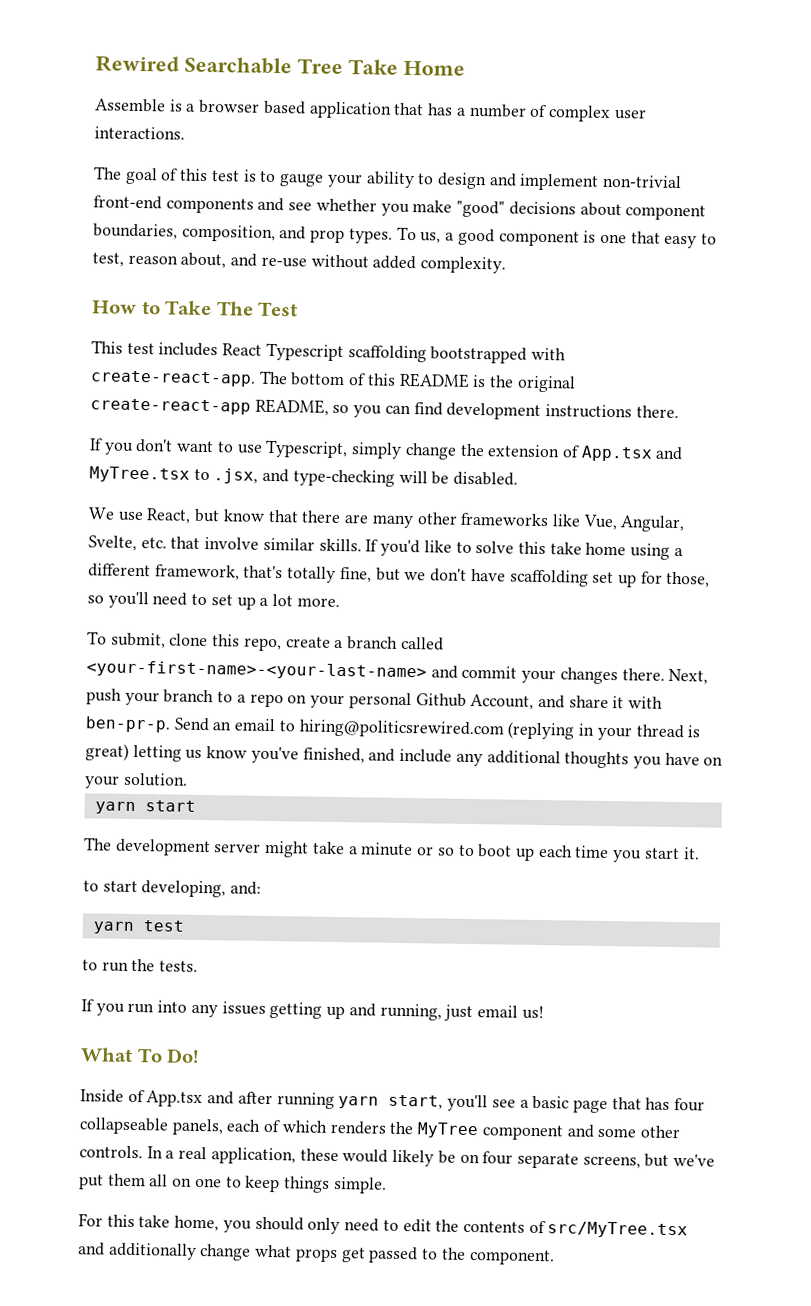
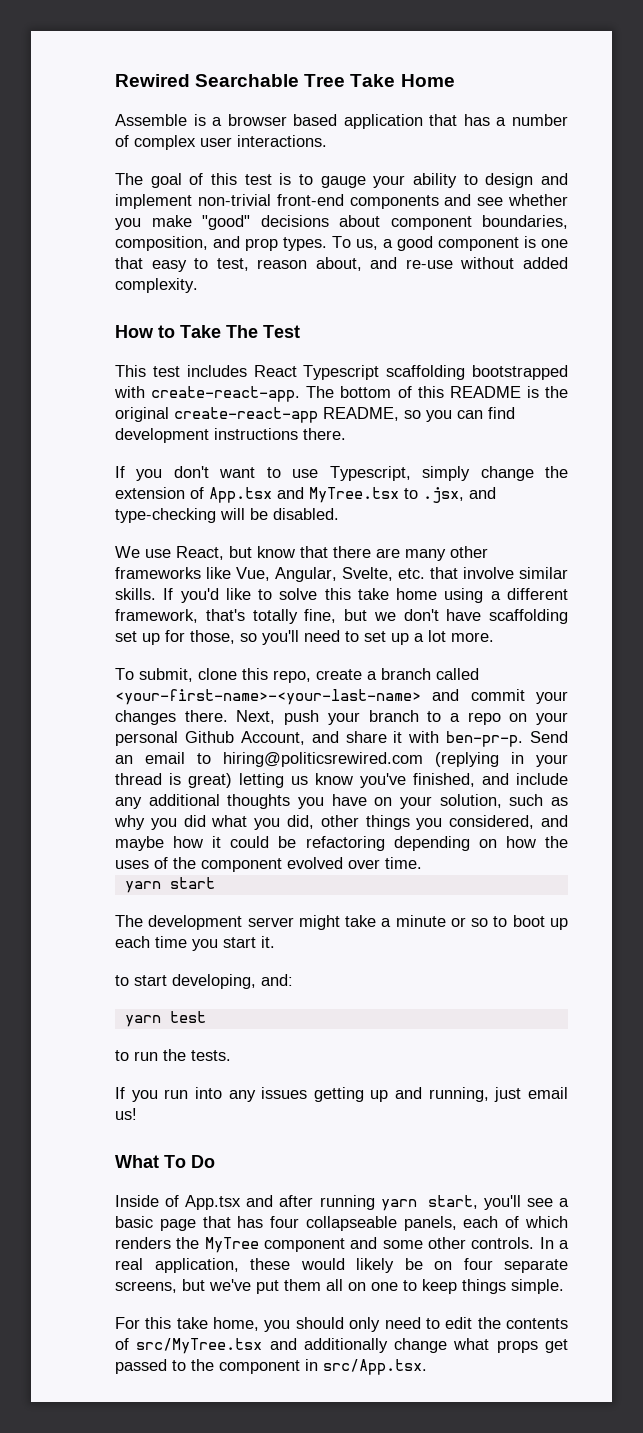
[122,772,188,787] solution. -> [439,794,568,808] [114,815,568,830] [115,836,568,851] [115,857,422,872] solution, such as why you did what you did, other things you considered, and maybe how it could be refactoring depending on how the uses of the component evolved over time.
[166,1048,200,1063] Do! -> [191,1155,215,1168] Do
[468,1249,555,1266] component. -> [219,1359,427,1375] component in src/App.tsx.

